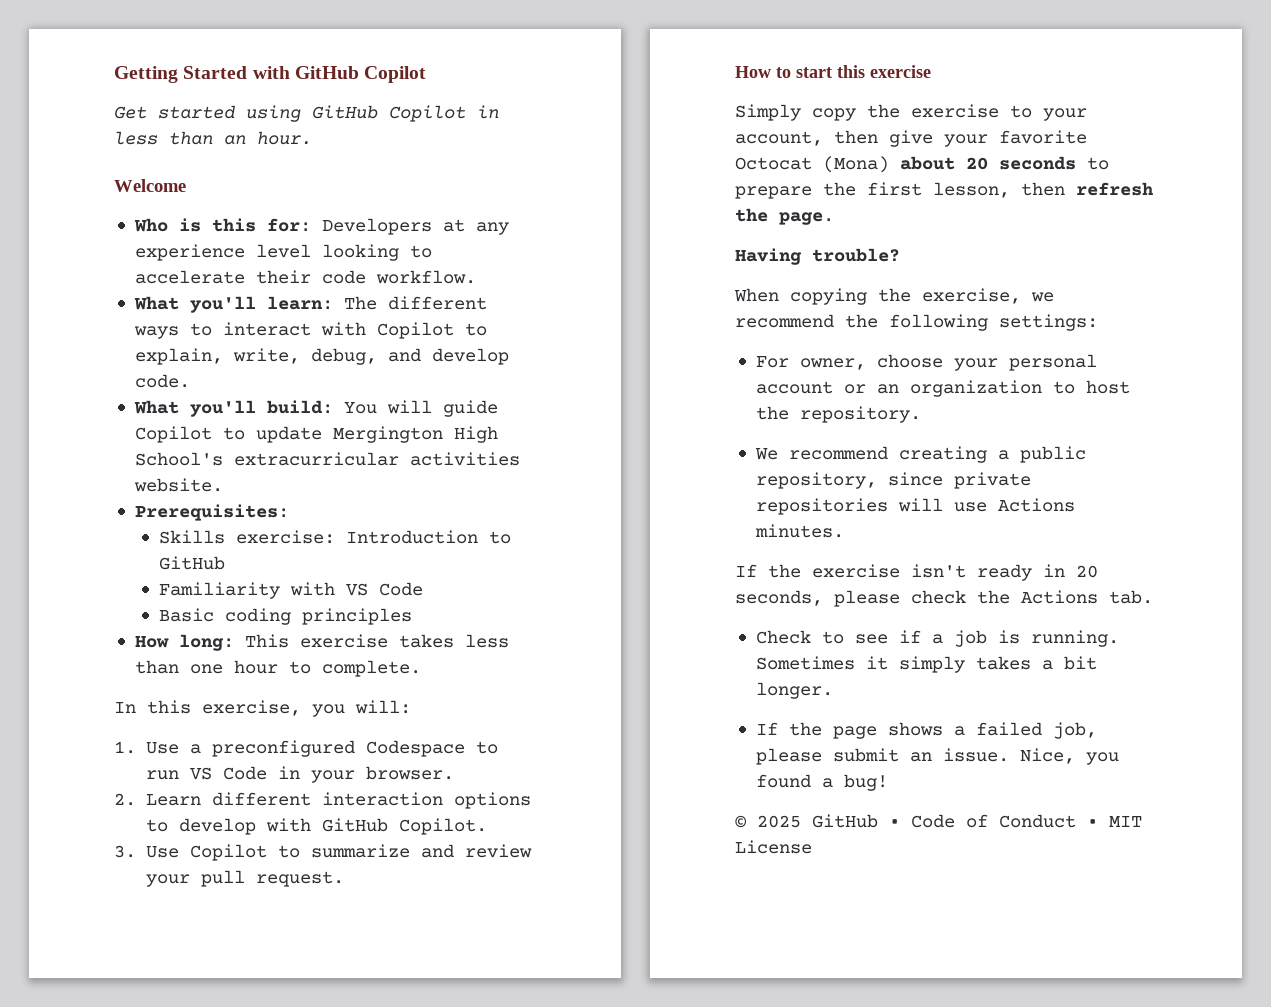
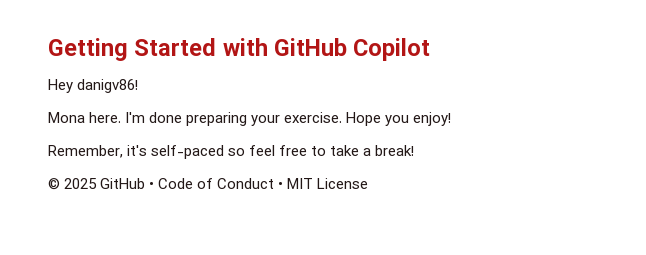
[114,105,499,122] [114,131,312,145] [114,179,186,192] [133,218,509,235] [134,244,432,261] [134,270,476,284] [133,296,487,313] [133,322,487,339] [134,348,509,365] [134,374,190,388] [133,400,498,417] [134,426,498,443] [134,452,520,466] [133,478,223,492] [134,504,289,521] [159,530,512,544] [159,556,226,570] [159,582,424,599] [159,608,413,625] [134,634,509,651] [134,660,421,677] [114,700,411,717] [114,740,498,757] [145,766,454,783] [114,792,531,809] [145,818,487,835] [114,844,532,861] [145,870,344,887] [735,65,931,78] [735,104,1087,121] [735,130,1087,147] [735,156,1109,173] [735,182,1154,199] [735,208,834,225] [735,248,900,265] [734,288,1054,305] [735,314,1098,331] [755,354,1097,371] [755,380,1130,397] [755,406,921,423] [754,446,1086,463] [755,472,1031,489] [755,498,1075,515] [754,524,844,538] [735,564,1098,581] [735,590,1153,607] [755,630,1119,647] [755,656,1097,673] [755,682,833,699] [755,722,1097,739] [755,748,1119,765] [755,774,888,791] Get started using GitHub Copilot in less than an hour. // Welcome // Who is this for: Developers at any experience level looking to accelerate their code workflow. // What you'll learn: The different ways to interact with Copilot to explain, write, debug, and develop code. // What you'll build: You will guide Copilot to update Mergington High School's extracurricular activities website. // Prerequisites: // Skills exercise: Introduction to GitHub // Familiarity with VS Code // Basic coding principles // How long: This exercise takes less than one hour to complete. // In this exercise, you will: // 1. Use a preconfigured Codespace to run VS Code in your browser. // 2. Learn different interaction options to develop with GitHub Copilot. // 3. Use Copilot to summarize and review your pull request. // How to start this exercise // Simply copy the exercise to your account, then give your favorite Octocat (Mona) about 20 seconds to prepare the first lesson, then refresh the page. // Having trouble? // When copying the exercise, we recommend the following settings: // For owner, choose your personal account or an organization to host the repository. // We recommend creating a public repository, since private repositories will use Actions minutes. // If the exercise isn't ready in 20 seconds, please check the Actions tab. // Check to see if a job is running. Sometimes it simply takes a bit longer. // If the page shows a failed job, please submit an issue. Nice, you found a bug! -> [48,79,139,93] [48,112,452,126] [48,145,415,159] Hey danigv86! // Mona here. I'm done preparing your exercise. Hope you enjoy! // Remember, it's self-paced so feel free to take a break!

